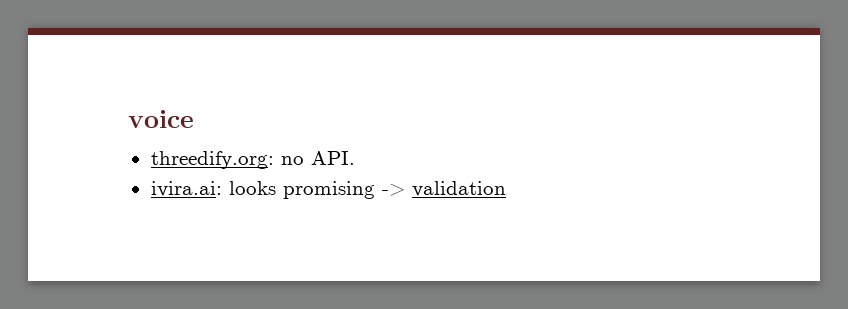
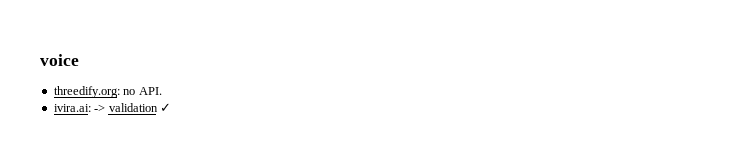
[228,181,375,199] looks promising -> (91, 108) none
(506, 189) none -> [159,103,171,112] ✓

